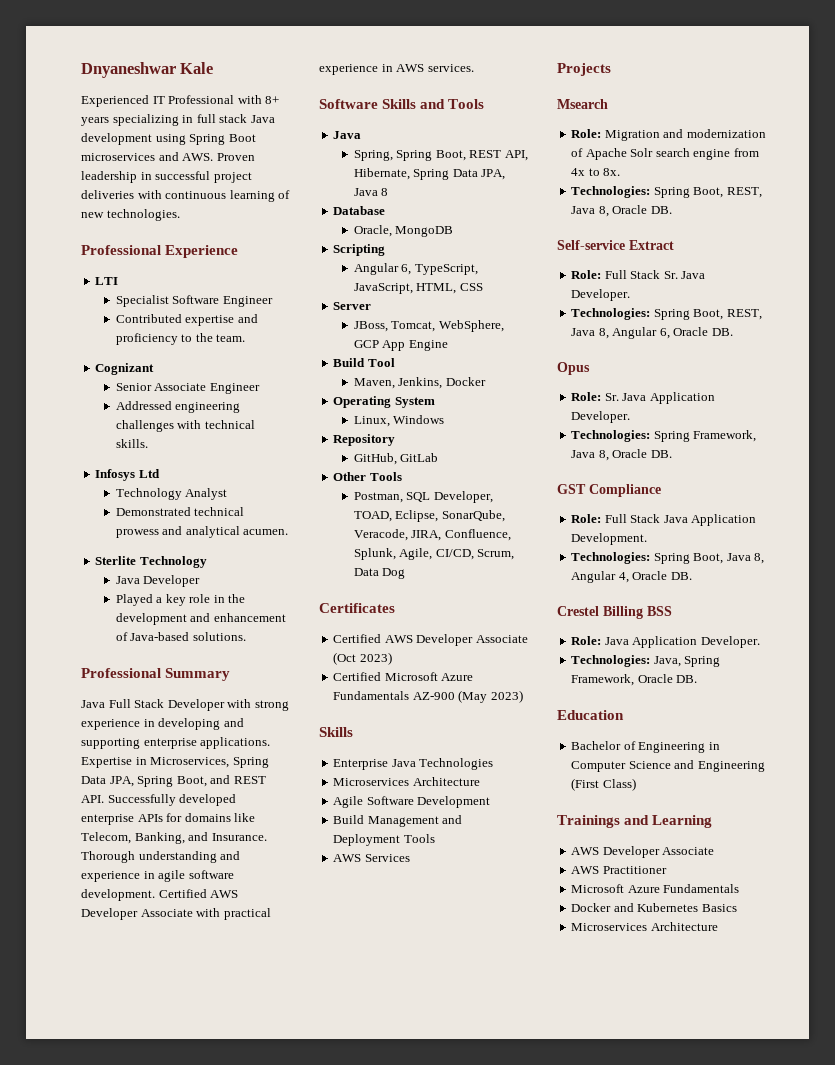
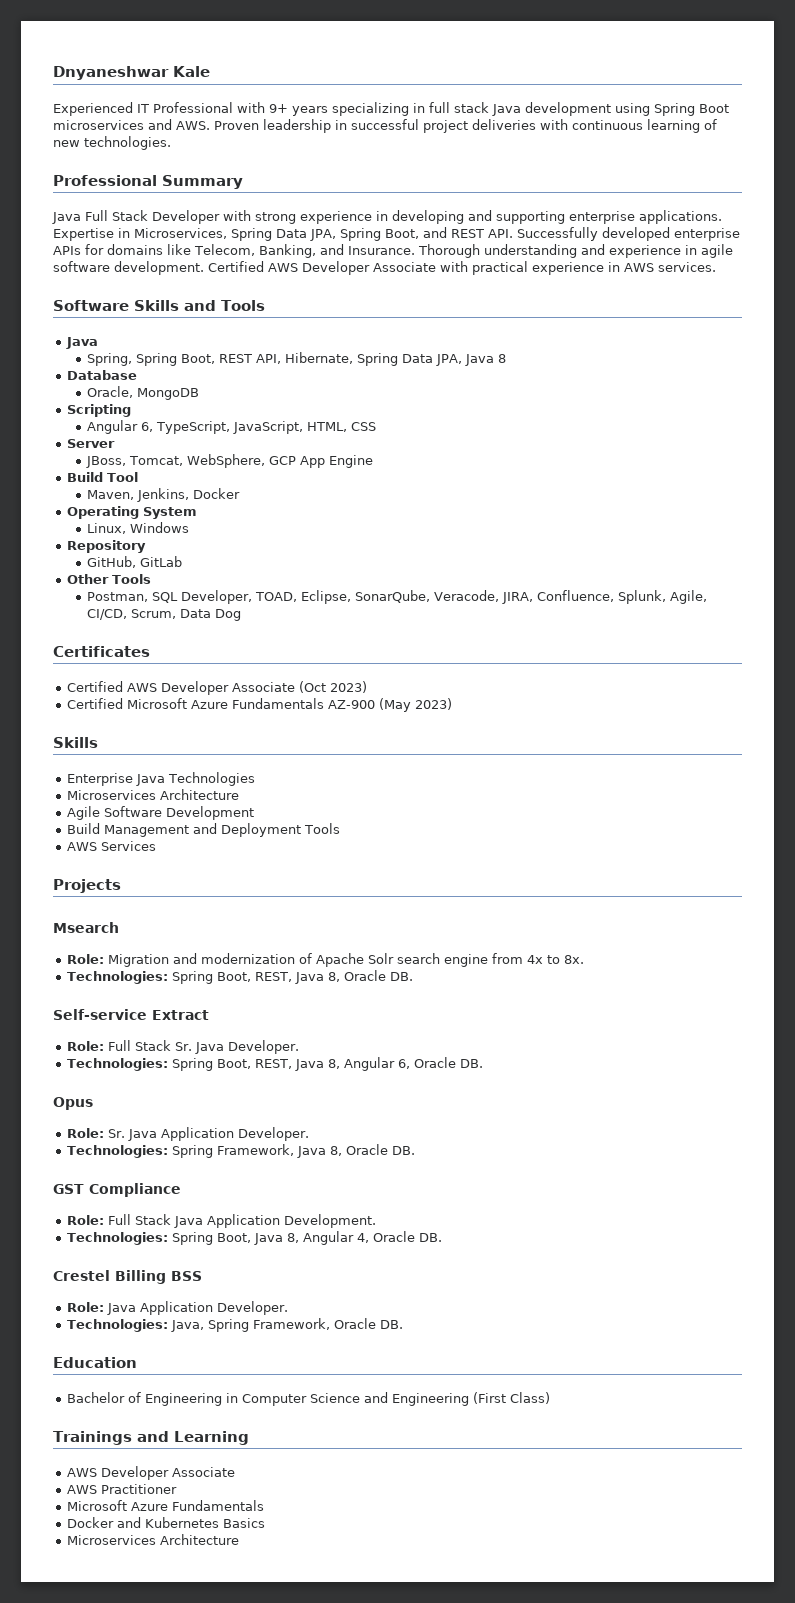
[265,96,280,104] 8+ -> [269,104,288,113] 9+
[81,245,239,258] [95,277,119,285] [115,295,273,307] [115,314,258,326] [115,333,246,345] [95,363,155,375] [115,383,260,394] [115,401,241,413] [115,420,255,432] [115,439,148,448] [95,469,160,481] [115,488,228,500] [115,507,245,516] [115,526,289,538] [95,556,207,568] [115,575,201,587] [115,594,246,606] [115,613,286,625] [115,632,246,641] // Professional Experience // LTI // Specialist Software Engineer // Contributed expertise and proficiency to the team. // Cognizant // Senior Associate Engineer // Addressed engineering challenges with technical skills. // Infosys Ltd // Technology Analyst // Demonstrated technical prowess and analytical acumen. // Sterlite Technology // Java Developer // Played a key role in the development and enhancement of Java-based solutions. -> (171, 143) none

